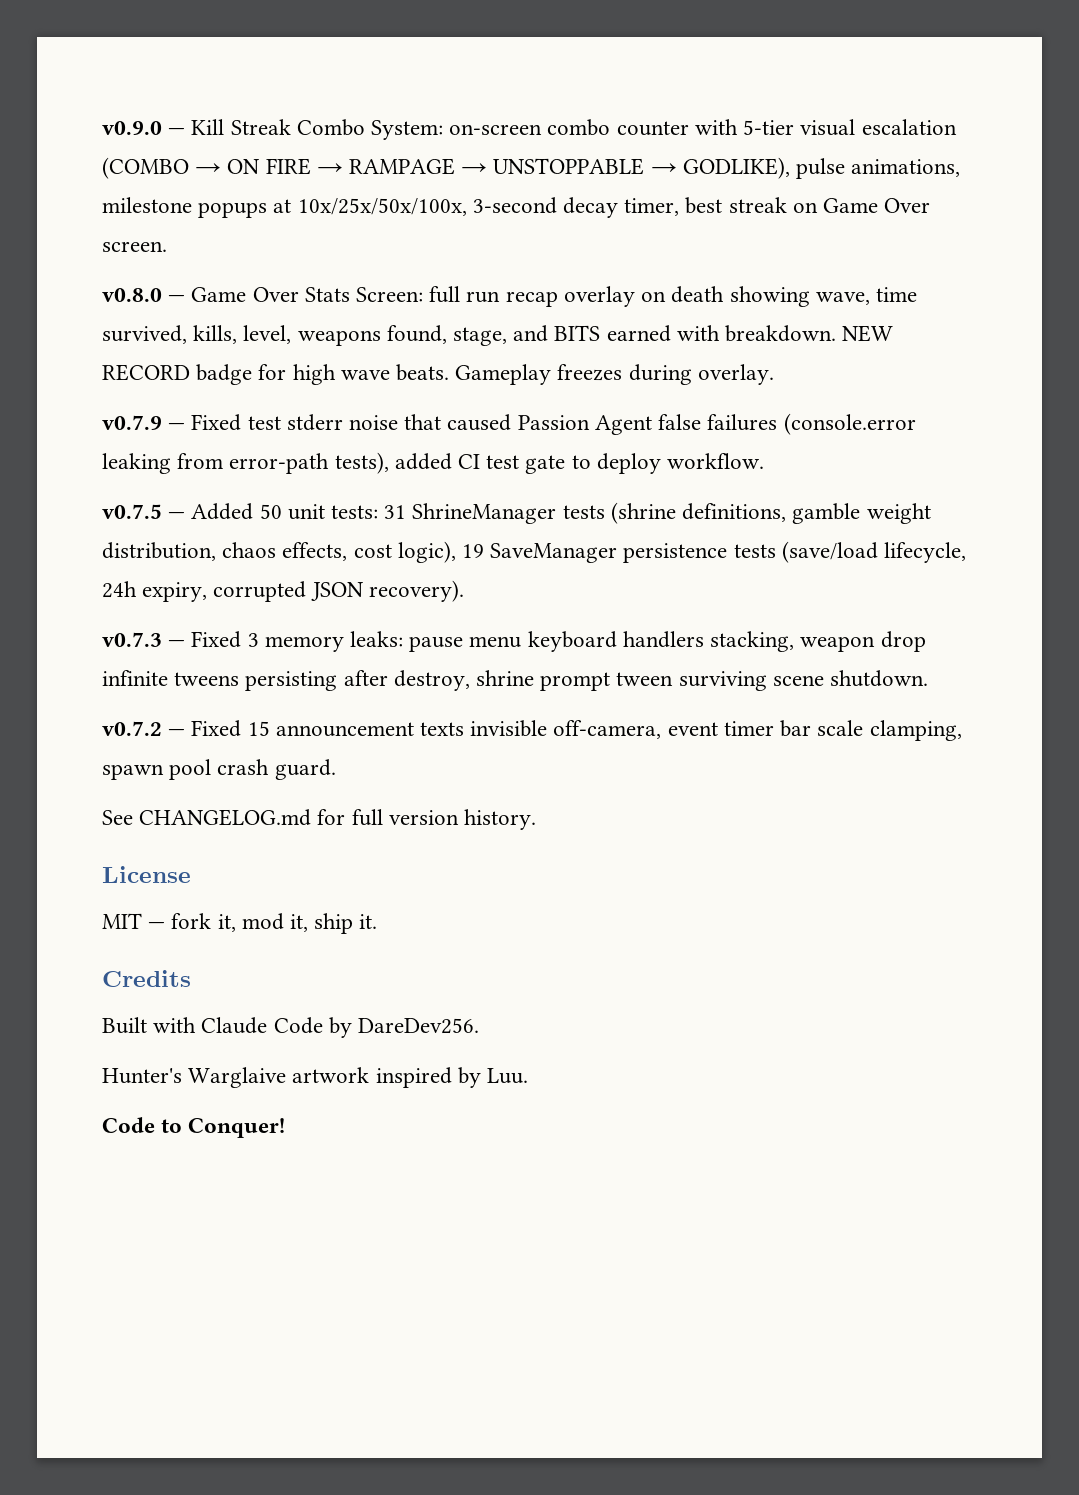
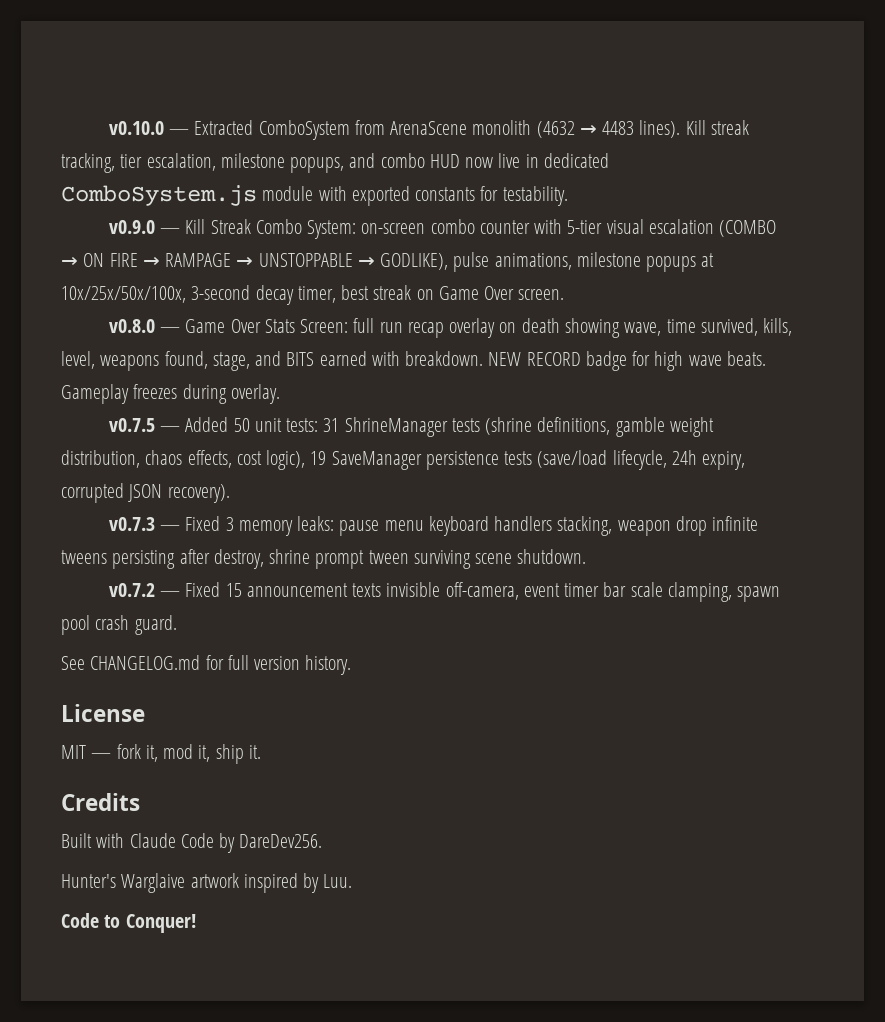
(102, 128) none -> [108,120,749,140] [61,153,609,173] [61,185,568,206] v0.10.0 — Extracted ComboSystem from ArenaScene monolith (4632 → 4483 lines). Kill streak tracking, tier escalation, milestone popups, and combo HUD now live in dedicated ComboSystem.js module with exported constants for testability. //
[102,413,916,435] [102,452,765,474] // v0.7.9 — Fixed test stderr noise that caused Passion Agent false failures (console.error leaking from error-path tests), added CI test gate to deploy workflow. -> (280, 394) none

